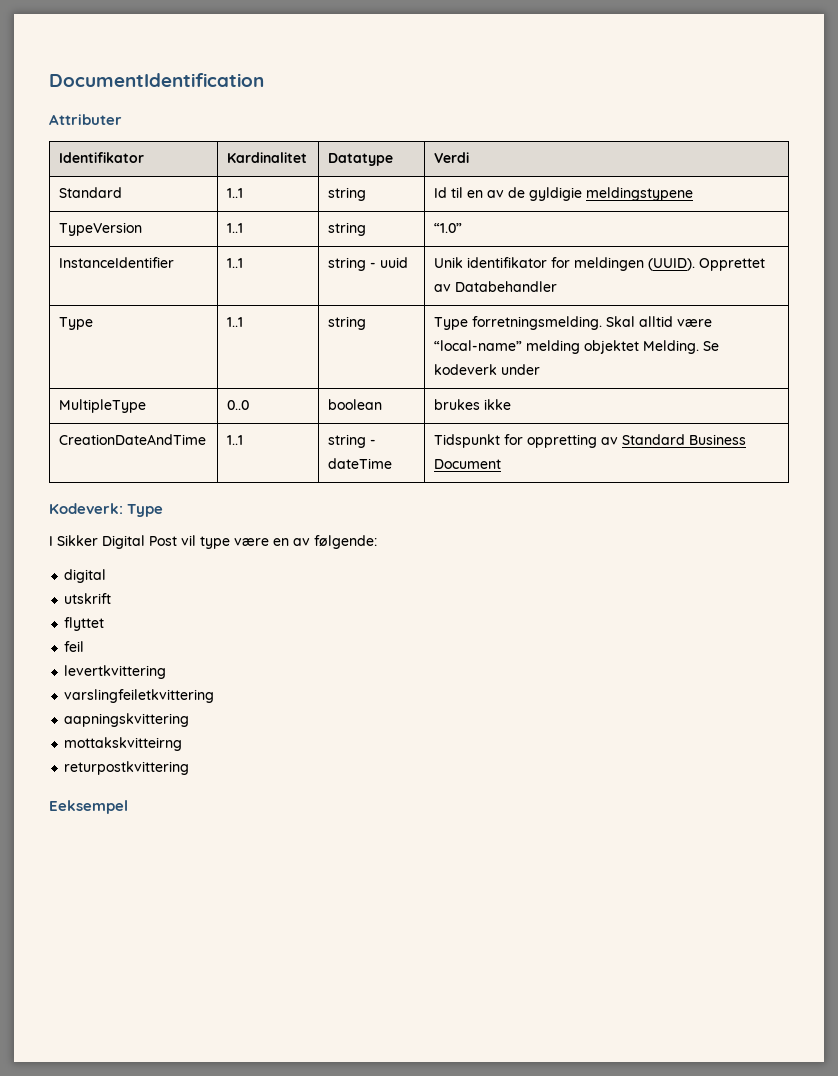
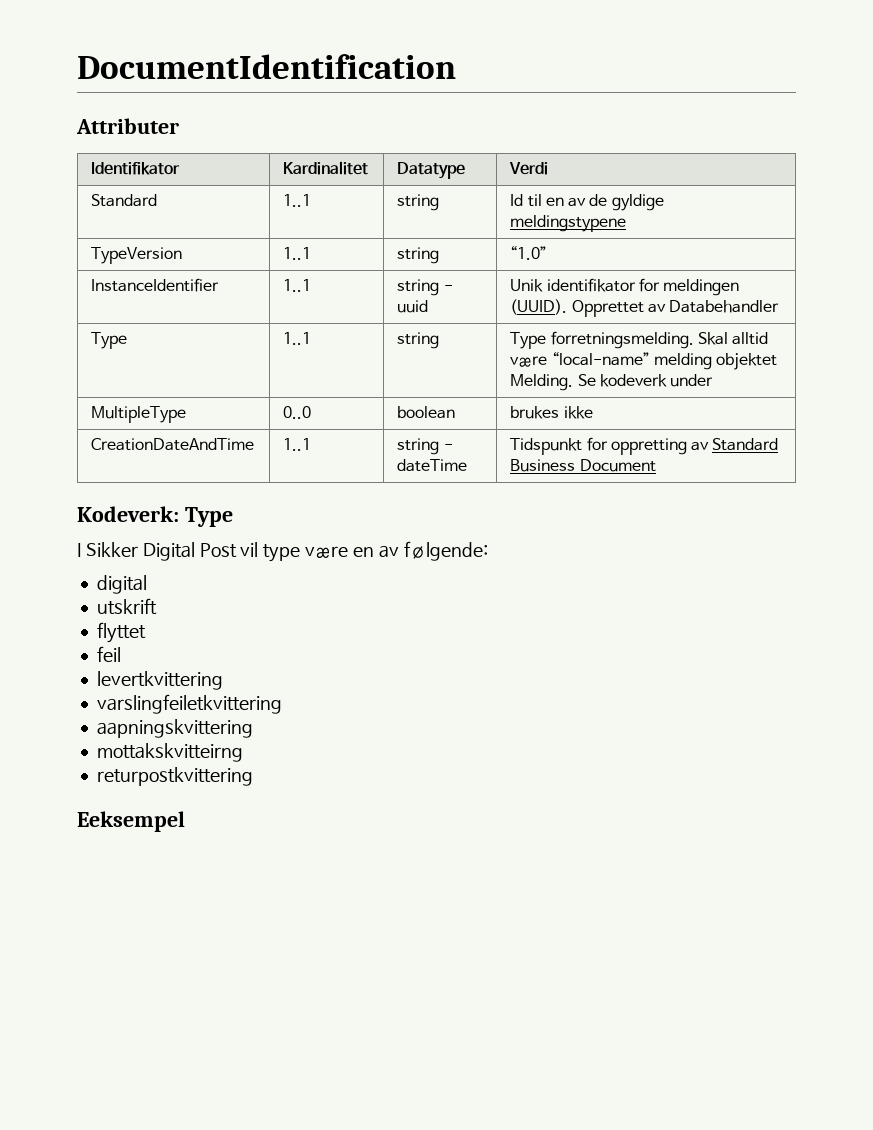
[529,187,583,201] gyldigie -> [611,194,664,211] gyldige

